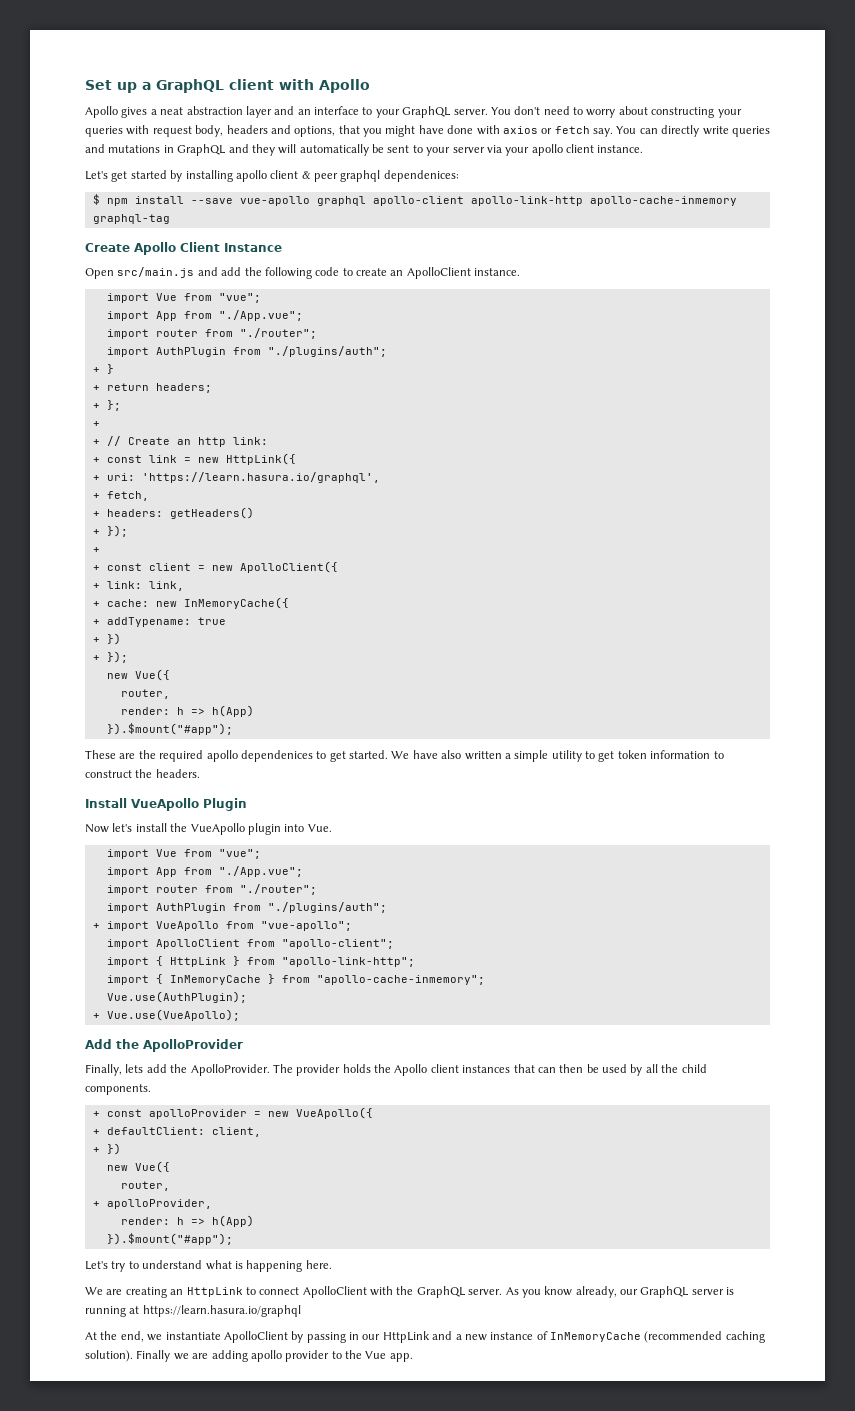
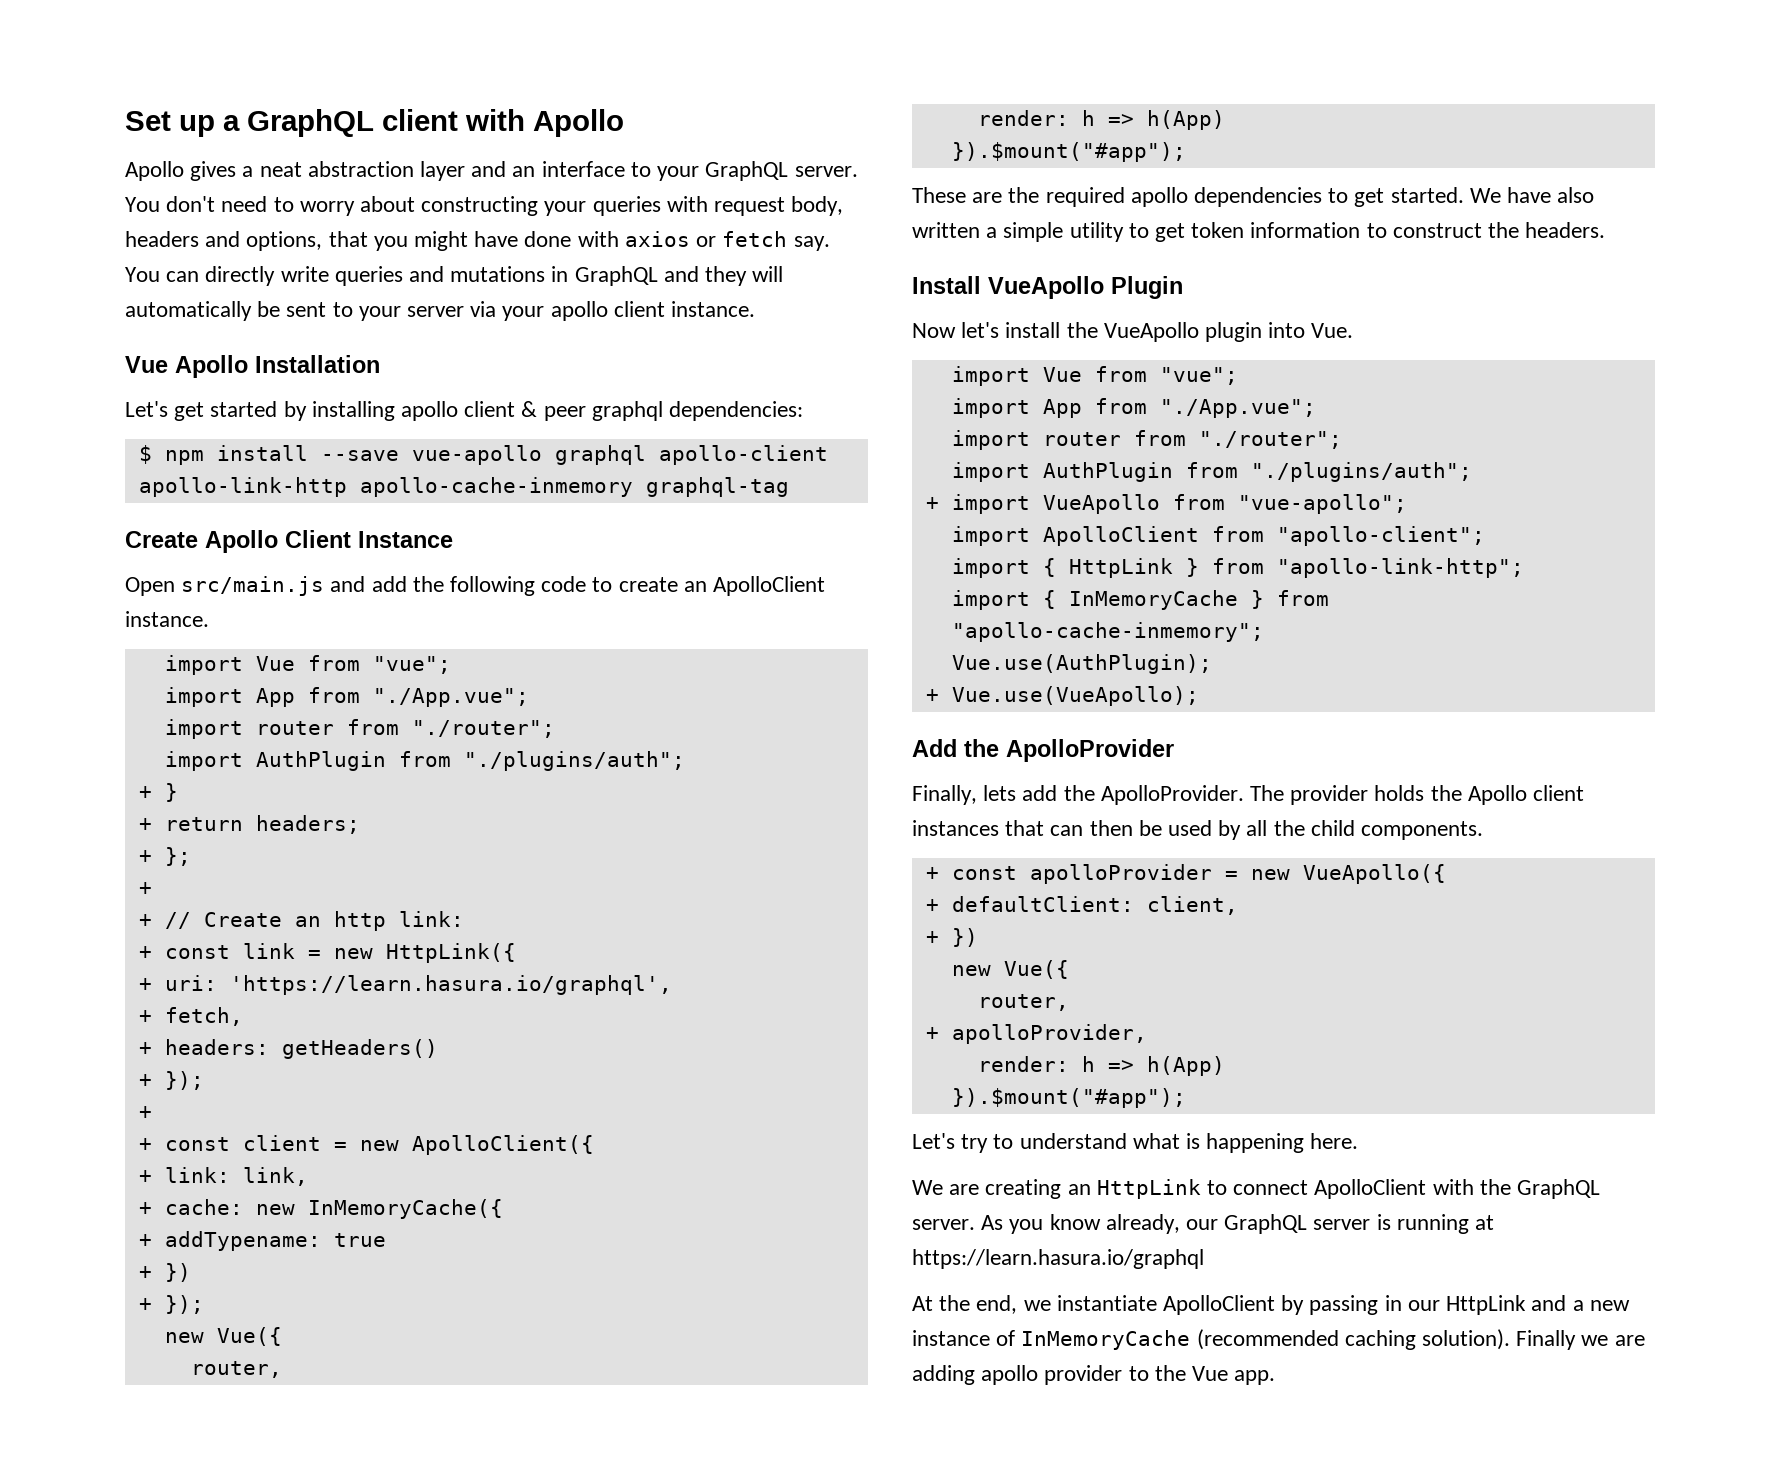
(644, 149) none -> [125,355,380,378] // Vue Apollo Installation
[383,170,459,182] dependenices: -> [669,401,804,421] dependencies:
[240,750,313,762] dependenices -> [1194,187,1323,207] dependencies

